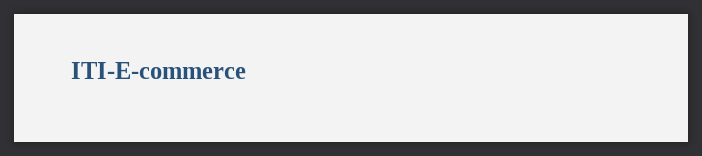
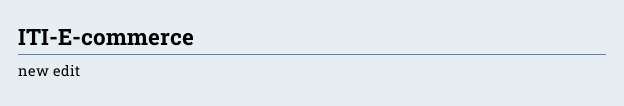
(246, 70) none -> [18,64,80,77] // new edit

